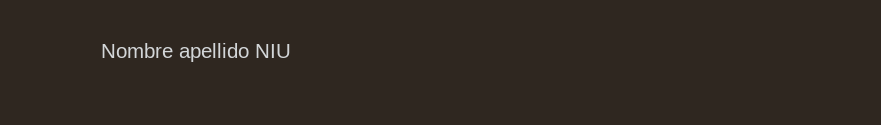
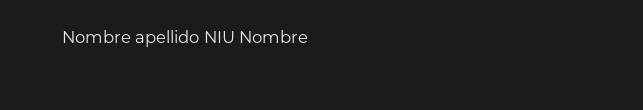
(291, 51) none -> [239,30,309,43] Nombre

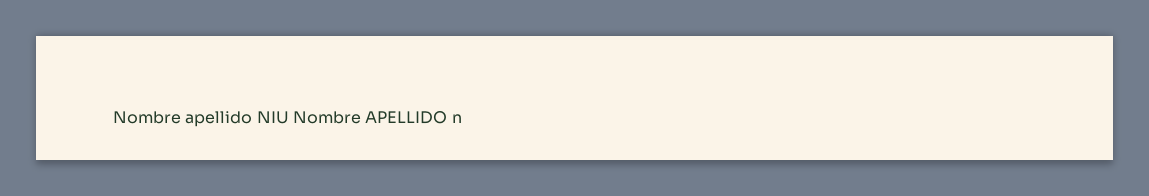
(309, 36) none -> [365,111,462,124] APELLIDO n

